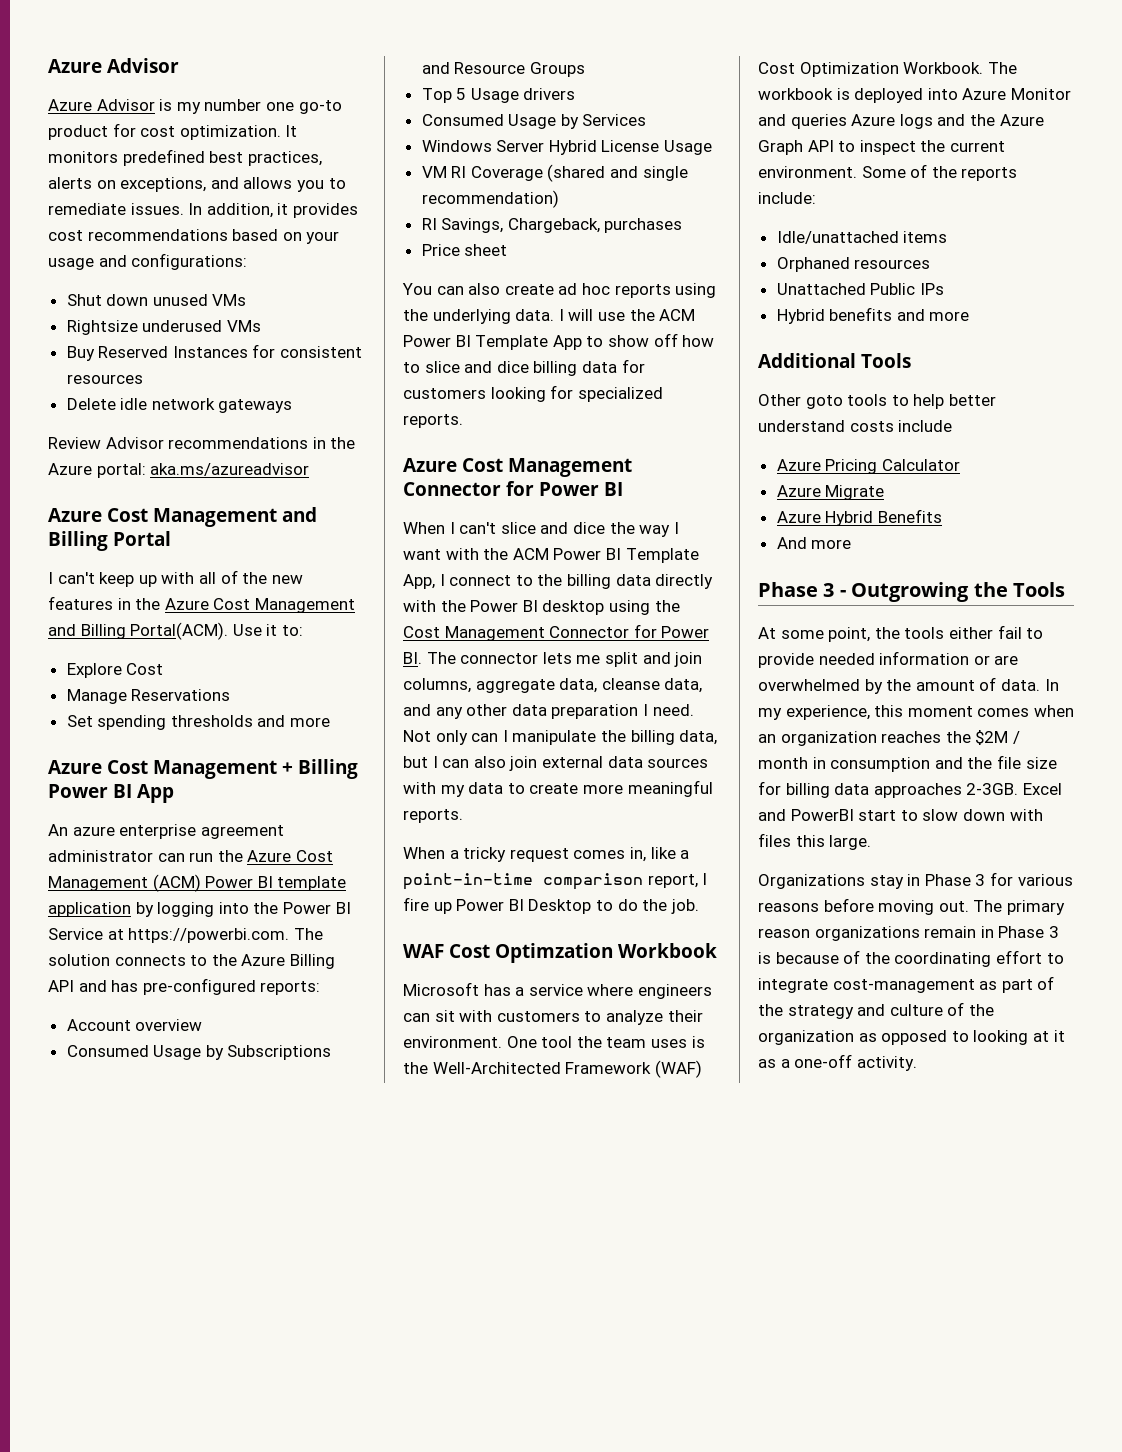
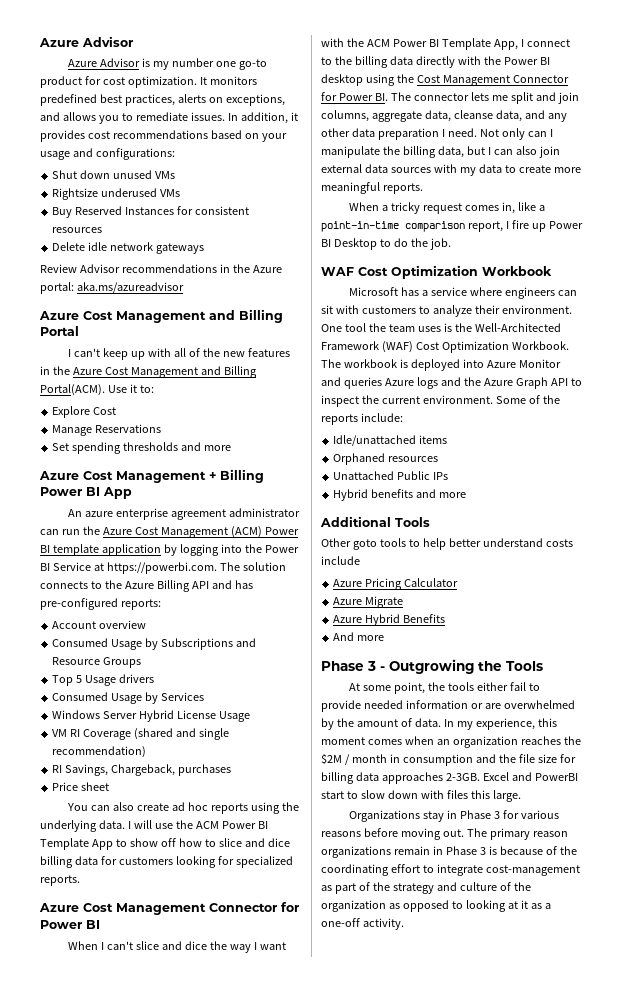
[494,943,613,963] Optimzation -> [391,265,478,279] Optimization

